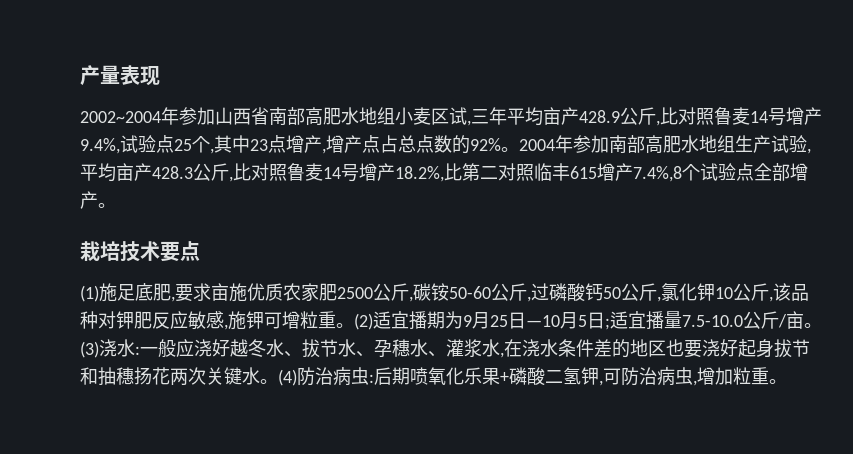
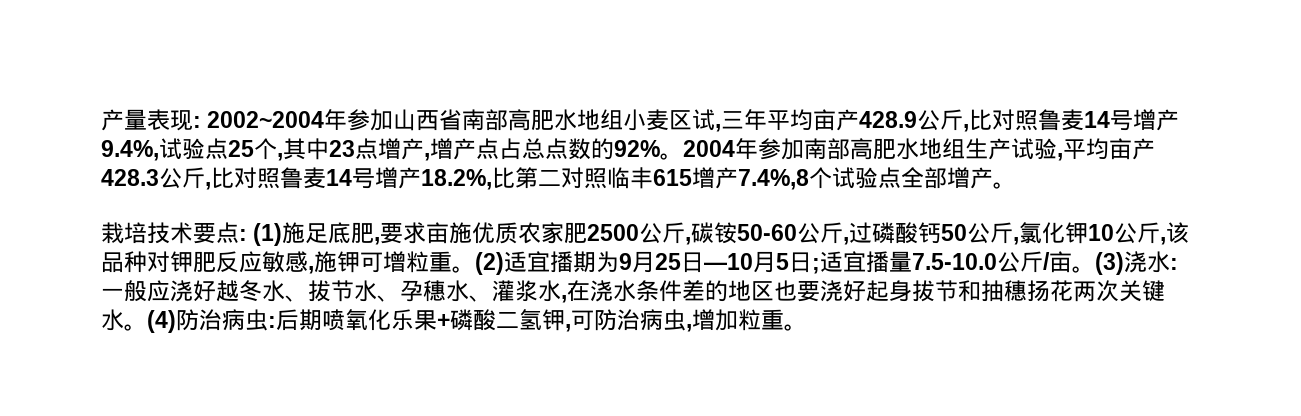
(160, 76) // -> [193,116,201,128] :
(200, 251) // -> [239,229,247,241] :

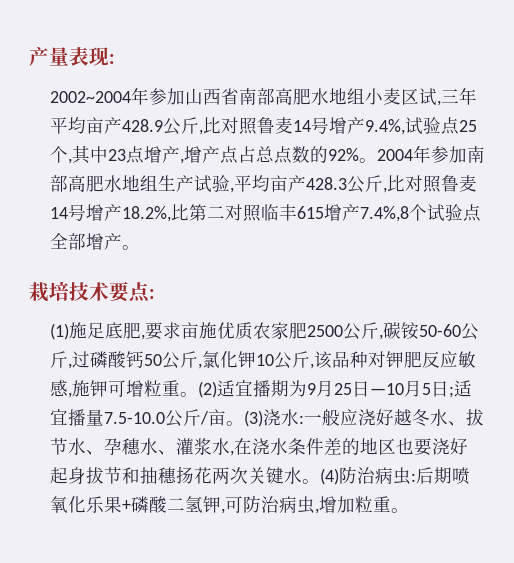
(201, 122) none -> (115, 59) //
(247, 235) none -> (155, 294) //

